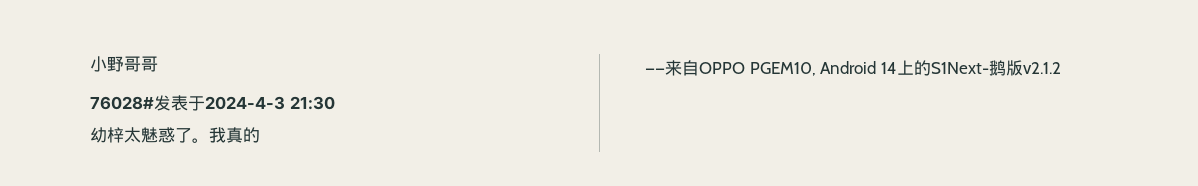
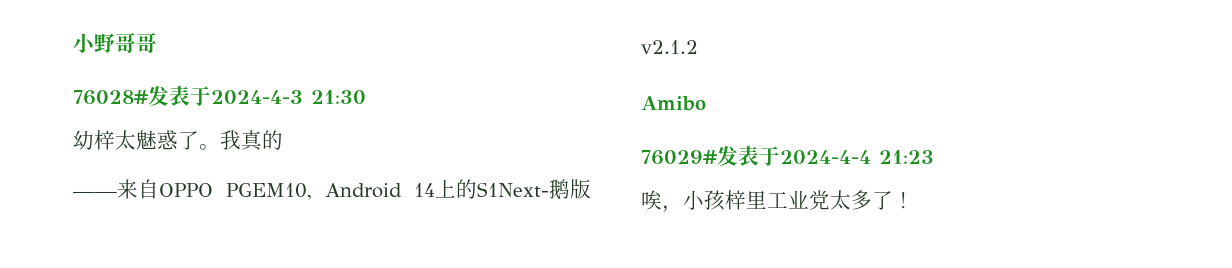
(1061, 68) none -> [641,96,706,111] [641,145,934,166] [641,190,914,213] // Amibo // 76029#发表于2024-4-4 21:23 // 唉，小孩梓里工业党太多了！

